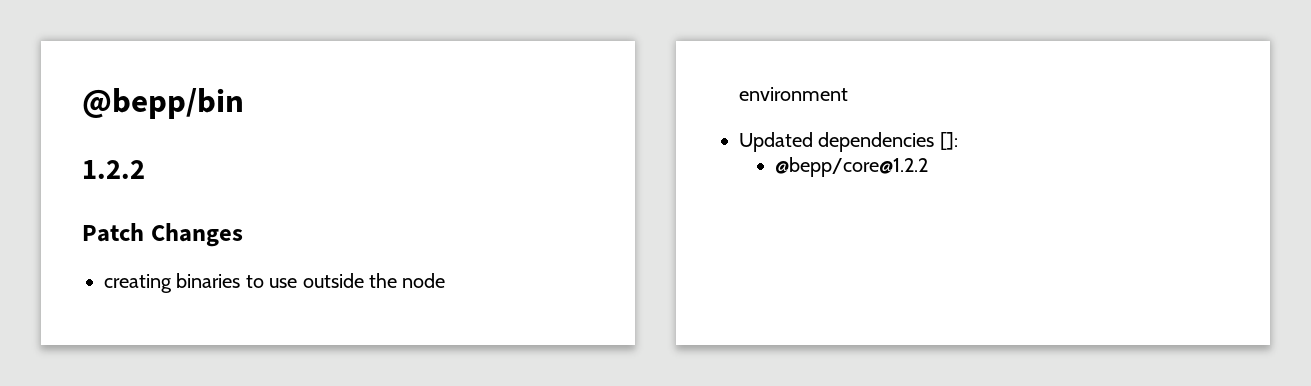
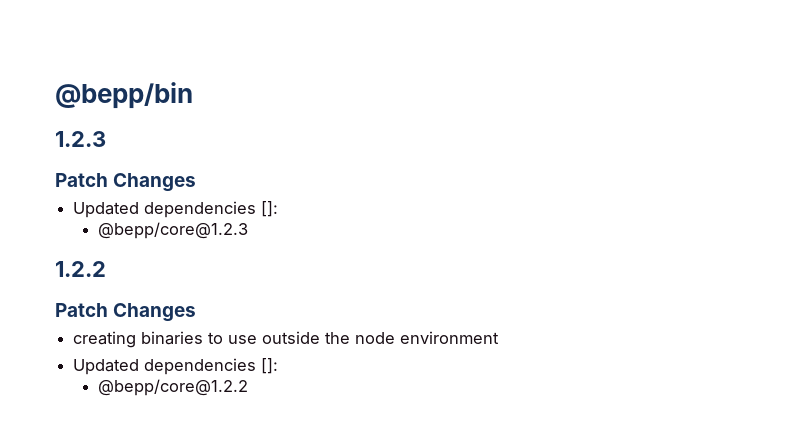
(244, 103) none -> [55,131,106,147] [55,173,197,192] [73,201,279,218] [98,222,249,239] // 1.2.3 // Patch Changes // Updated dependencies []: // @bepp/core@1.2.3

